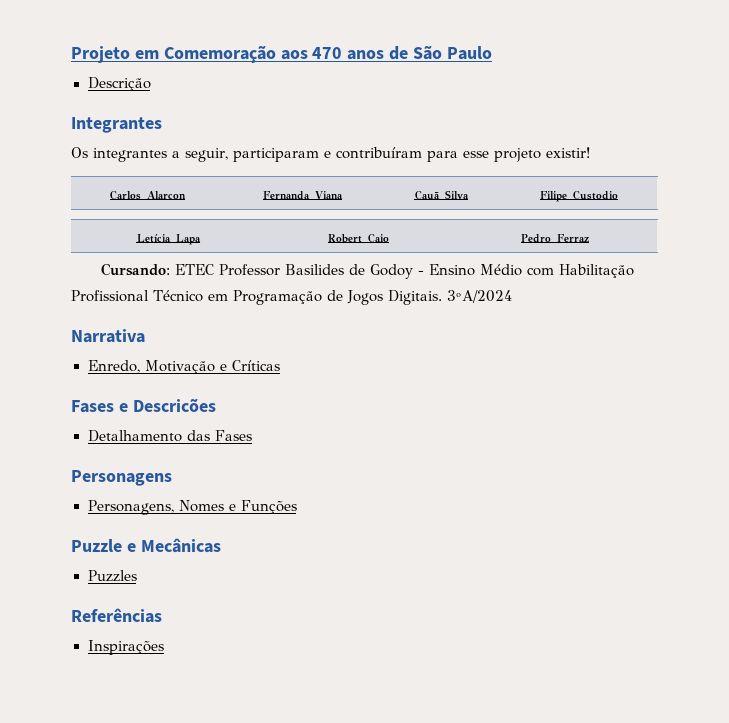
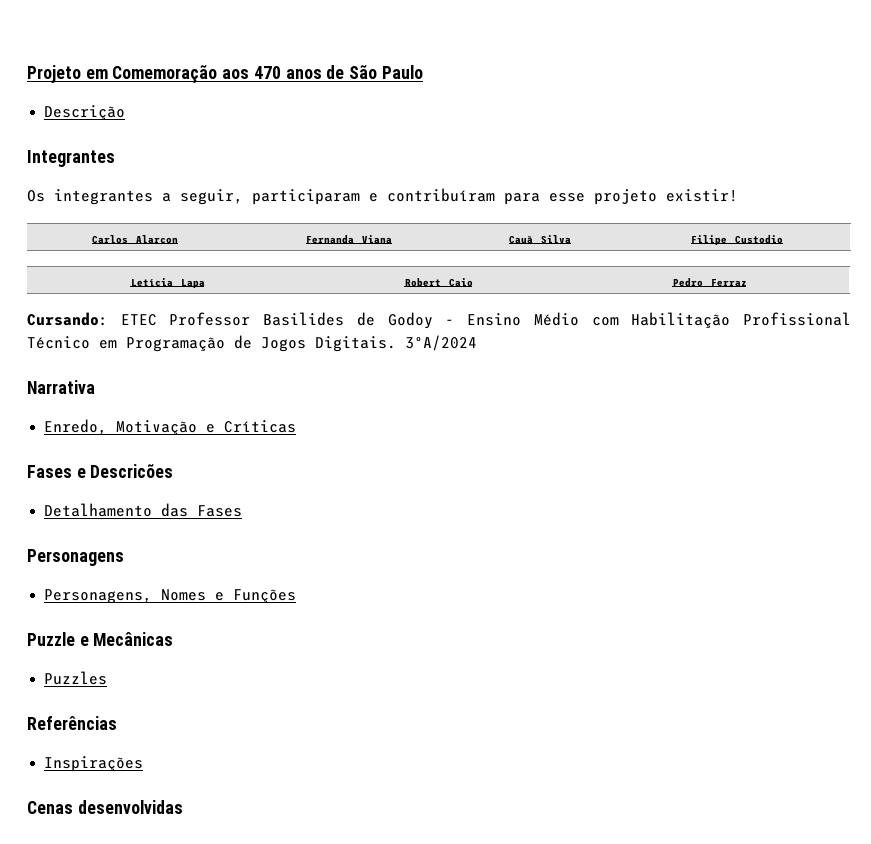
(164, 647) none -> [27,800,183,814] // Cenas desenvolvidas

